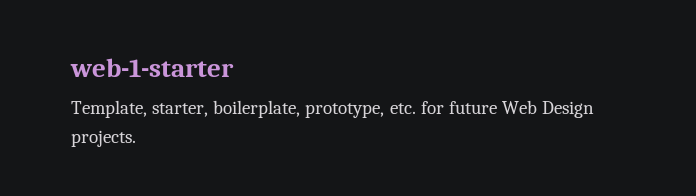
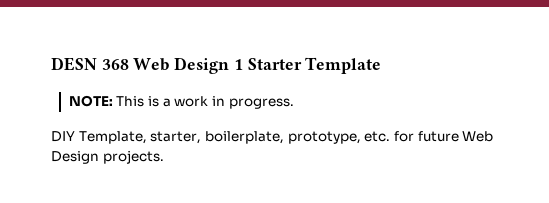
[70,58,234,77] web-1-starter // -> [51,57,382,74] [68,95,294,109] [51,131,75,142] DESN 368 Web Design 1 Starter Template // NOTE: This is a work in progress. // DIY

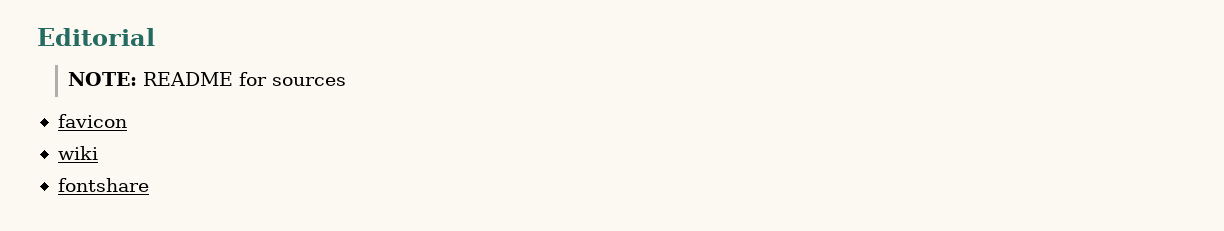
[51,57,382,74] [68,95,294,109] [51,131,494,144] [51,150,164,164] DESN 368 Web Design 1 Starter Template // NOTE: This is a work in progress. // DIY Template, starter, boilerplate, prototype, etc. for future Web Design projects. -> [37,28,155,46] [68,72,347,86] [57,114,127,128] [57,146,98,160] [57,178,149,192] Editorial // NOTE: README for sources // favicon // wiki // fontshare

